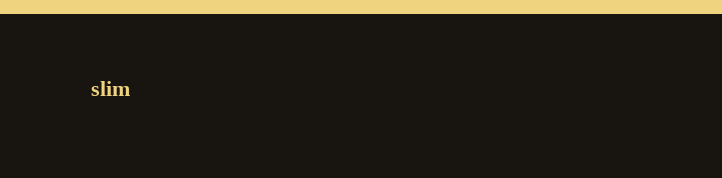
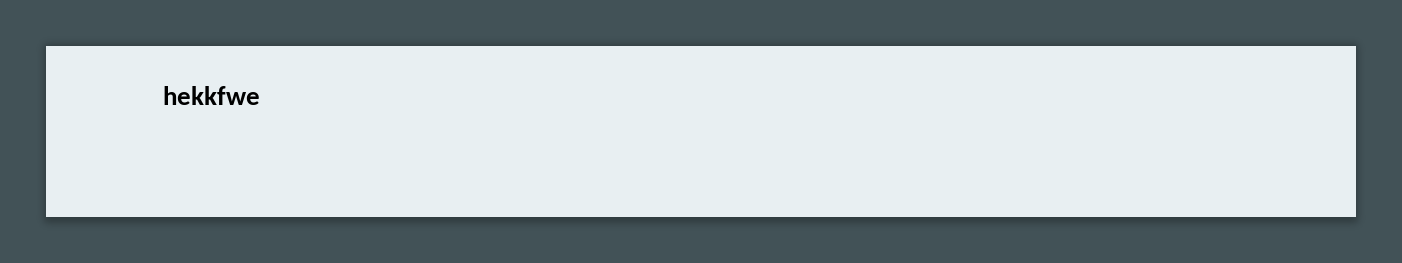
[91,81,130,96] slim -> [163,86,260,105] hekkfwe

